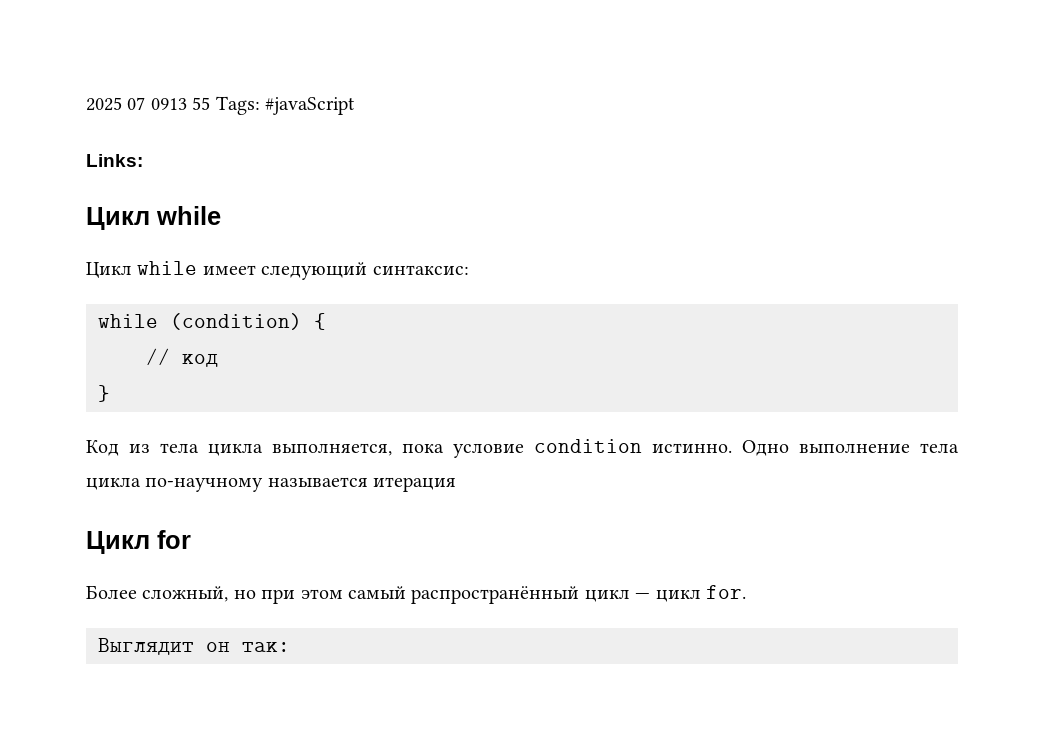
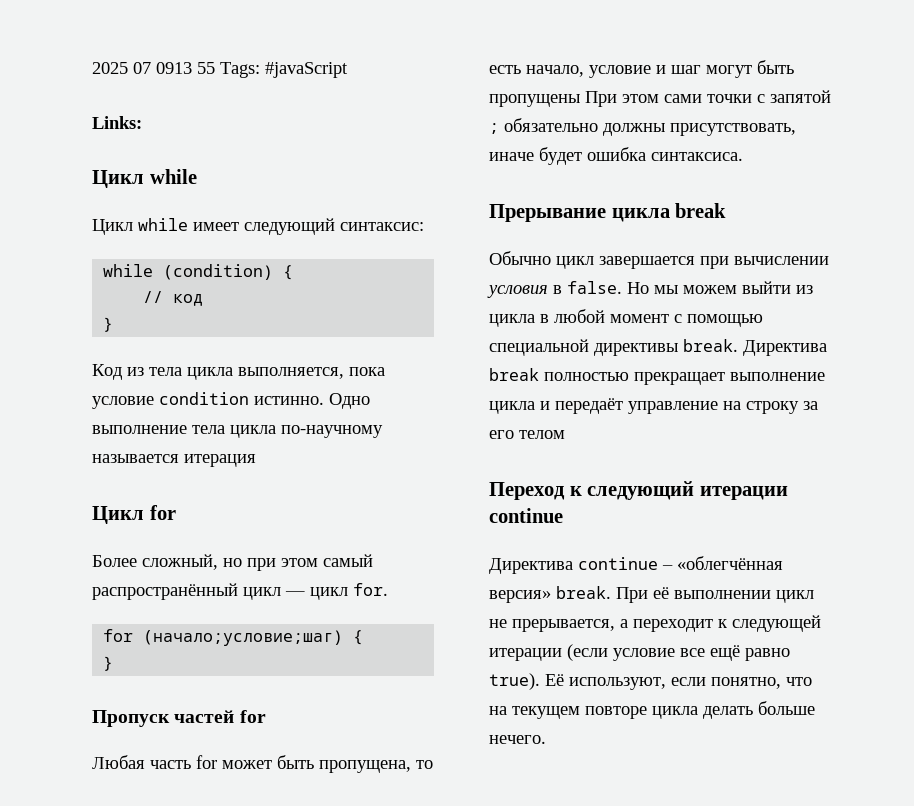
[98,638,290,655] Выглядит он так: -> [103,629,364,646] [103,656,114,671] [92,710,266,727] [92,755,433,773] [489,60,794,78] [489,90,831,107] [489,118,796,136] [489,147,743,165] [489,203,727,222] [489,251,829,269] [487,281,813,298] [489,309,763,327] [489,339,827,356] [489,368,825,385] [489,398,818,414] [489,430,565,439] [489,481,788,500] [489,508,563,523] [489,556,783,574] [489,586,814,603] [489,615,821,632] [489,644,790,661] [489,673,812,690] [489,701,815,719] [489,735,546,744] for (начало;условие;шаг) { // } // Пропуск частей for // Любая часть for может быть пропущена, то есть начало, условие и шаг могут быть пропущены При этом сами точки с запятой ; обязательно должны присутствовать, иначе будет ошибка синтаксиса. // Прерывание цикла break // Обычно цикл завершается при вычислении условия в false. Но мы можем выйти из цикла в любой момент с помощью специальной директивы break. Директива break полностью прекращает выполнение цикла и передаёт управление на строку за его телом // Переход к следующий итерации continue // Директива continue – «облегчённая версия» break. При её выполнении цикл не прерывается, а переходит к следующей итерации (если условие все ещё равно true). Её используют, если понятно, что на текущем повторе цикла делать больше нечего.

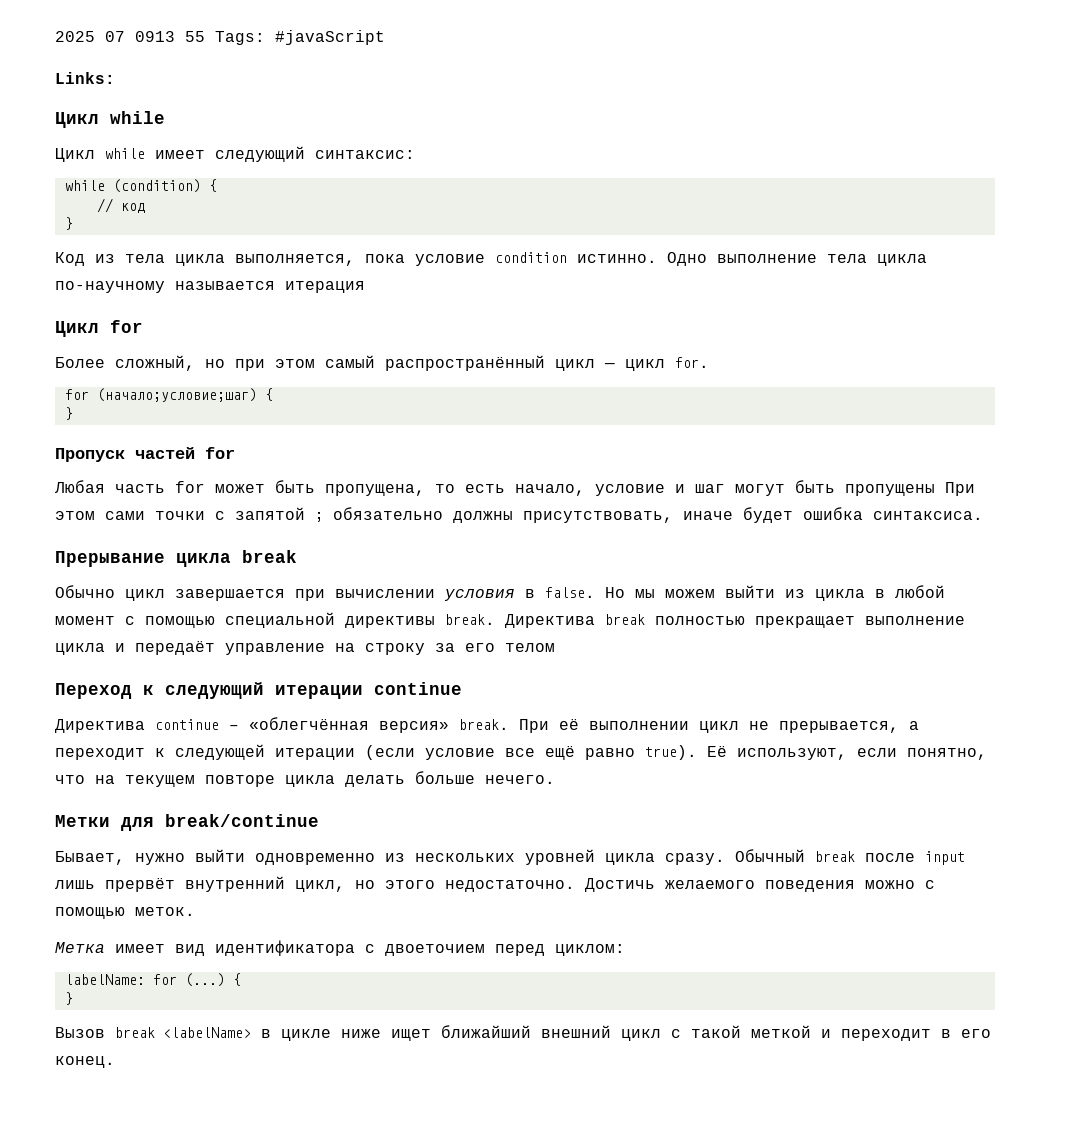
(546, 739) none -> [55,814,319,831] [55,849,965,865] [55,876,935,892] [55,907,195,919] [55,940,625,956] [64,973,241,987] [64,992,73,1005] [55,1025,991,1041] [55,1056,115,1068] // Метки для break/continue // Бывает, нужно выйти одновременно из нескольких уровней цикла сразу. Обычный break после input лишь прервёт внутренний цикл, но этого недостаточно. Достичь желаемого поведения можно с помощью меток. // Метка имеет вид идентификатора с двоеточием перед циклом: // labelName: for (...) { // } // Вызов break <labelName> в цикле ниже ищет ближайший внешний цикл с такой меткой и переходит в его конец.

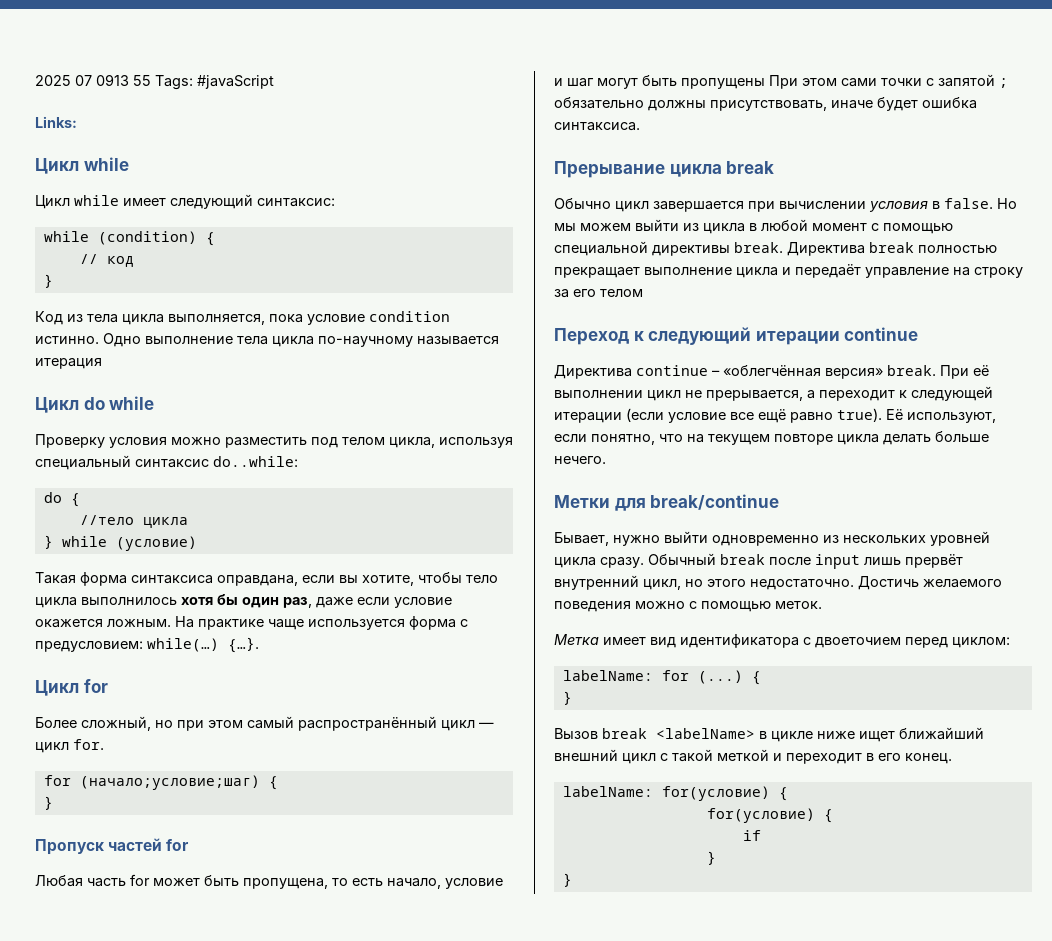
(365, 287) none -> [35,396,155,413] [35,434,513,448] [35,455,298,470] [43,492,80,507] [79,515,188,528] [43,535,197,551] [35,572,498,586] [35,594,452,608] [35,616,468,630] [35,637,259,653] // Цикл do while // Проверку условия можно разместить под телом цикла, используя специальный синтаксис do..while: // do { // //тело цикла // } while (условие) // Такая форма синтаксиса оправдана, если вы хотите, чтобы тело цикла выполнилось хотя бы один раз, даже если условие окажется ложным. На практике чаще используется форма с предусловием: while(…) {…}.
(115, 1062) none -> [562,786,788,801] [706,808,833,823] [742,830,761,841] [706,851,716,865] [562,873,572,887] // labelName: for(условие) { // for(условие) { // if // } // }

